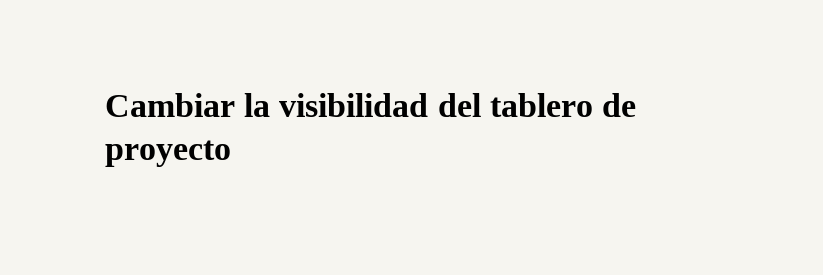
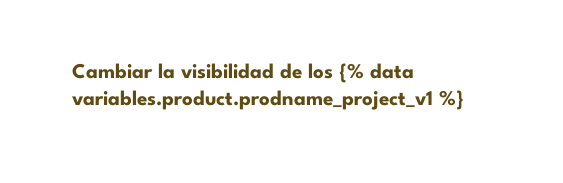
[437,93,636,117] [105,140,231,167] del tablero de proyecto -> [280,63,414,83] [72,90,464,110] de los {% data variables.product.prodname_project_v1 %}

